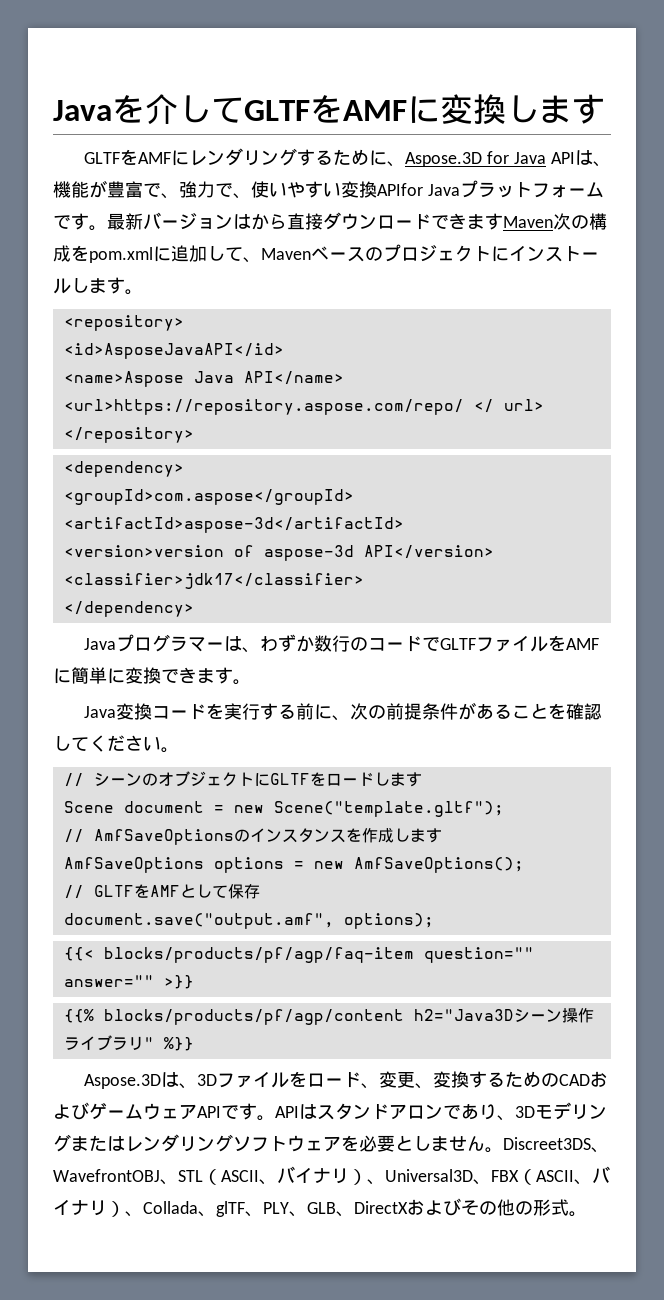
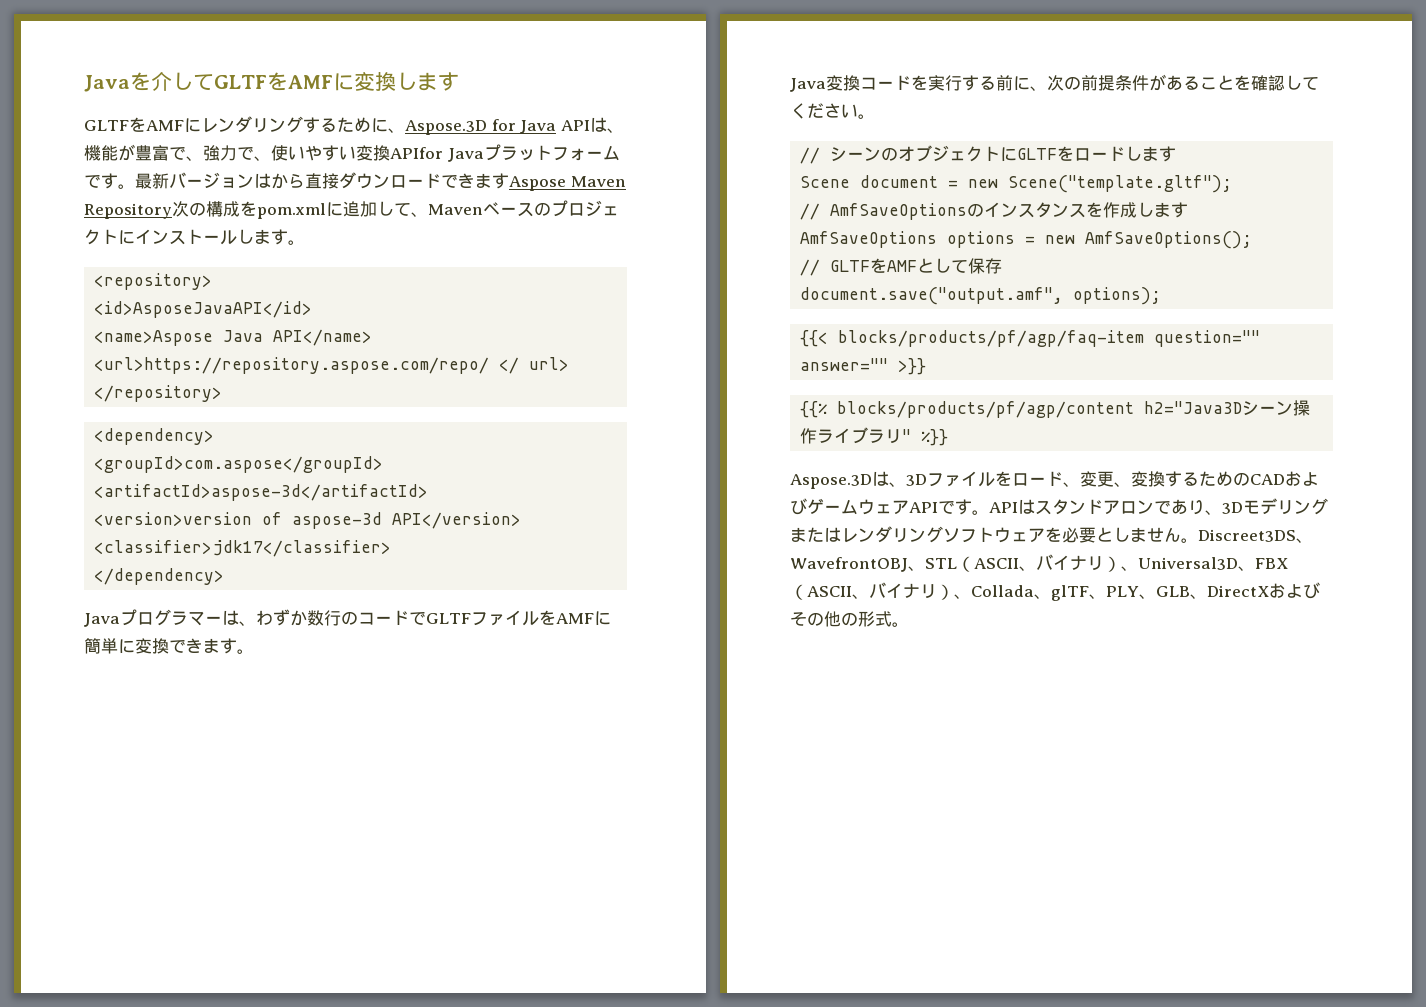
[503,216,553,228] Maven -> [509,176,626,191] [84,203,172,219] Aspose Maven Repository

